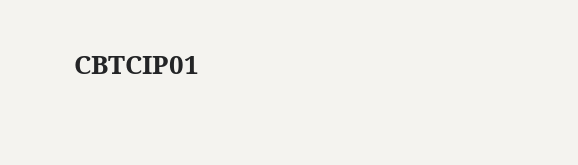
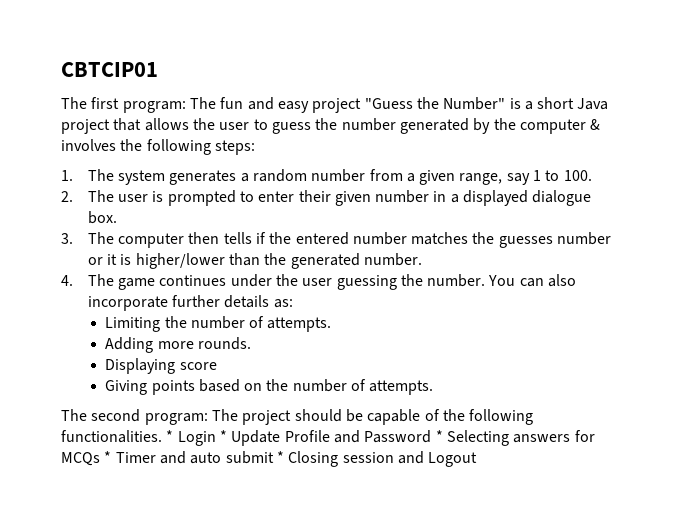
(199, 65) none -> [61,97,609,113] [61,118,601,134] [61,139,255,155] [61,169,592,185] [61,190,592,206] [87,211,117,224] [61,232,612,248] [87,253,422,269] [61,274,577,290] [87,295,293,311] [105,316,332,332] [105,337,251,353] [105,358,217,374] [105,379,434,395] [61,409,534,425] [61,430,595,446] [61,451,478,467] // The first program: The fun and easy project "Guess the Number" is a short Java project that allows the user to guess the number generated by the computer & involves the following steps: // 1. The system generates a random number from a given range, say 1 to 100. // 2. The user is prompted to enter their given number in a displayed dialogue box. // 3. The computer then tells if the entered number matches the guesses number or it is higher/lower than the generated number. // 4. The game continues under the user guessing the number. You can also incorporate further details as: // Limiting the number of attempts. // Adding more rounds. // Displaying score // Giving points based on the number of attempts. // The second program: The project should be capable of the following functionalities. * Login * Update Profile and Password * Selecting answers for MCQs * Timer and auto submit * Closing session and Logout

